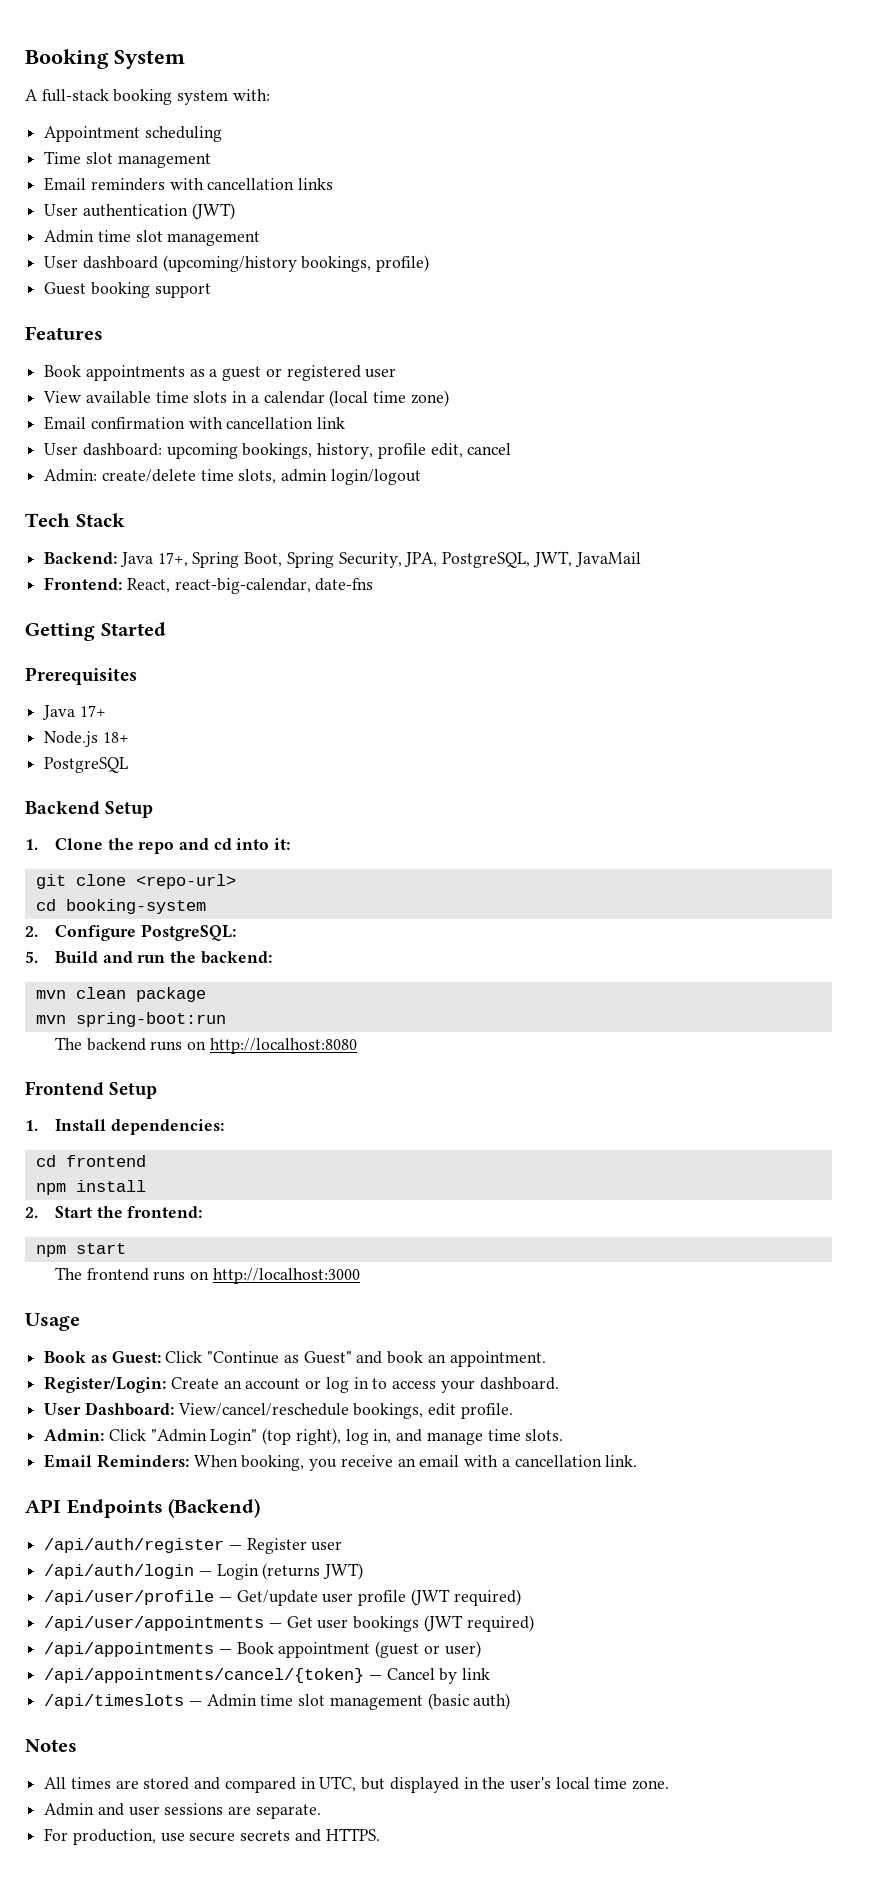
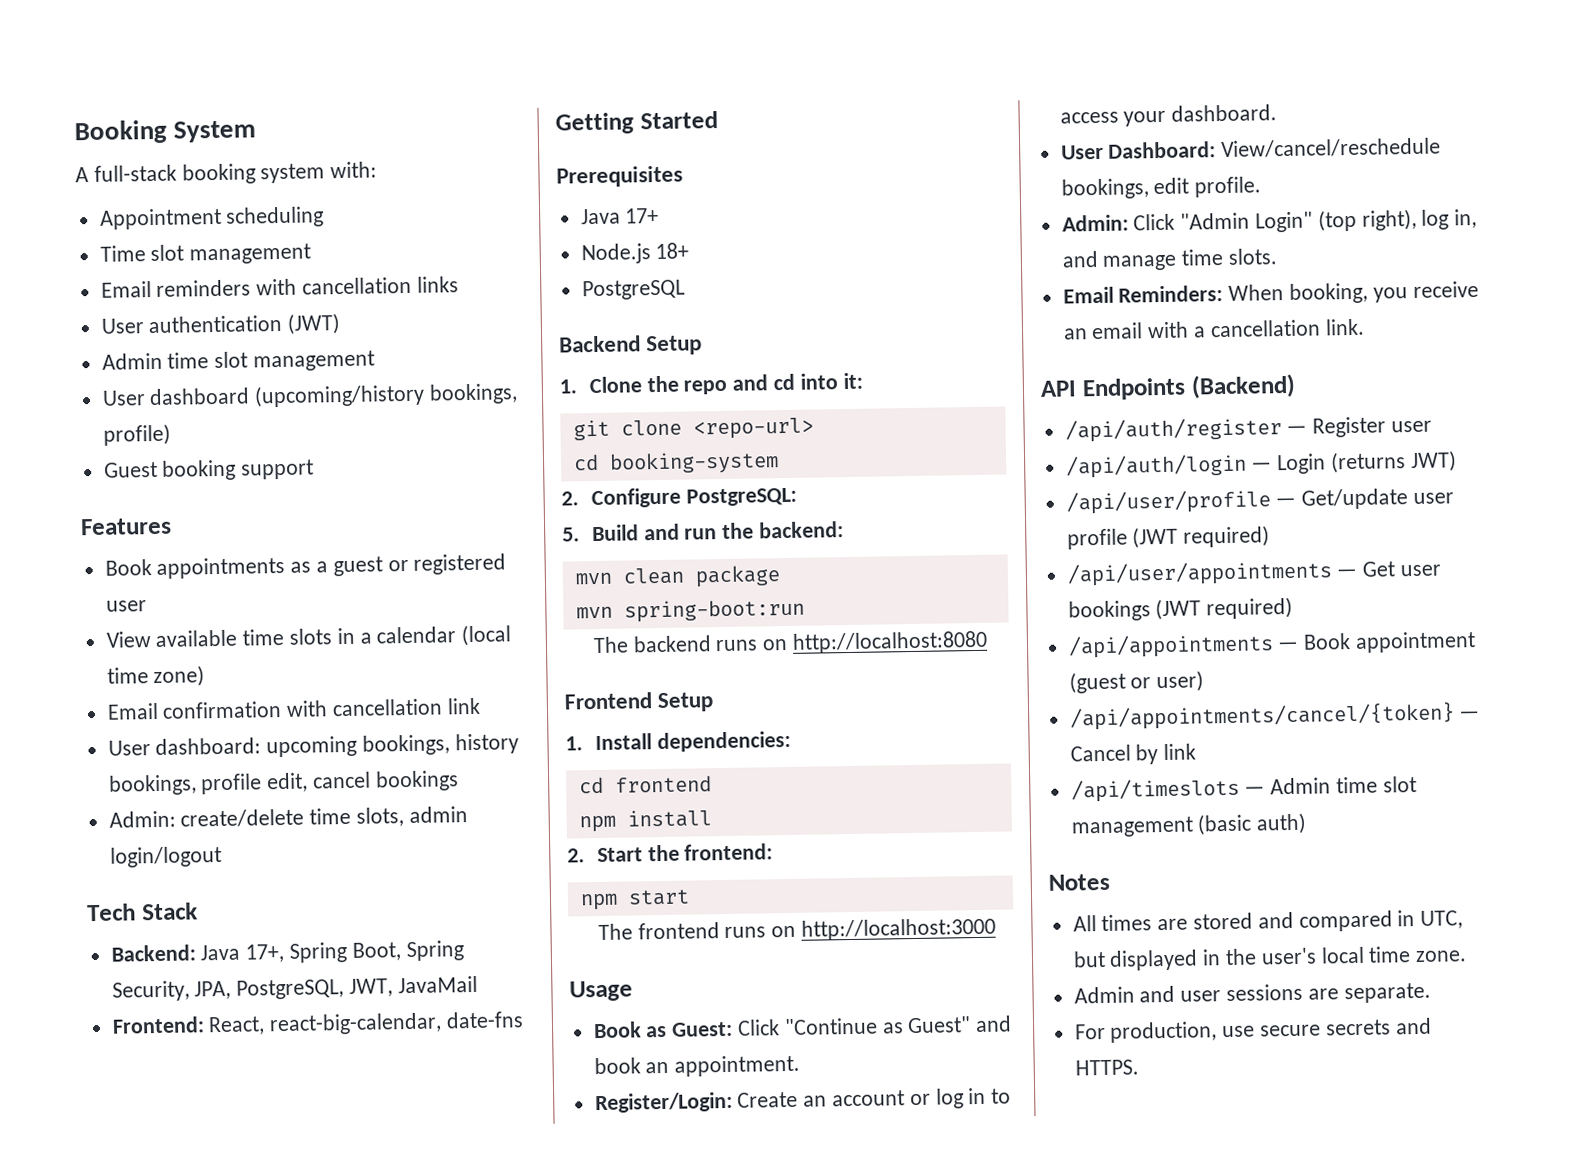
[317,443,374,459] history, -> [454,733,519,755] [107,774,197,796] history bookings,
(512, 449) none -> [374,770,459,792] bookings

